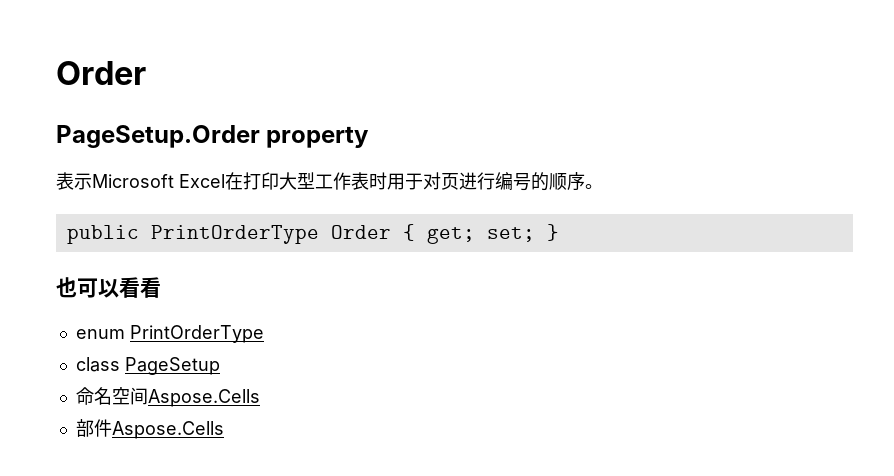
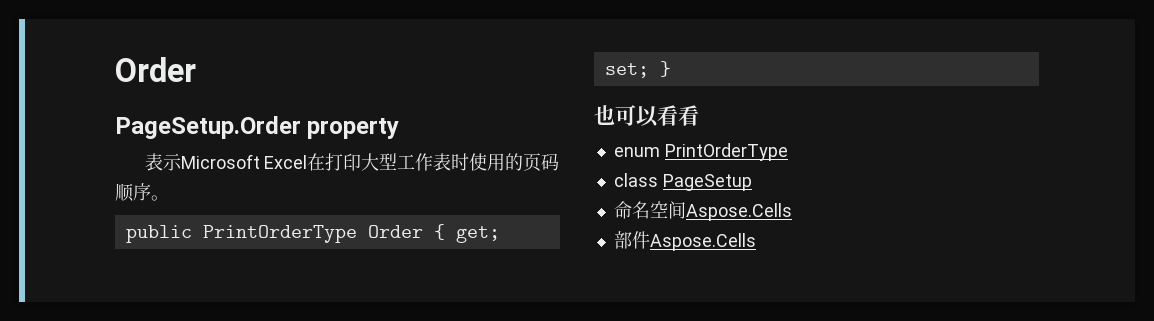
[387,172,549,191] 用于对页进行编号的 -> [469,153,560,172] 使用的页码

